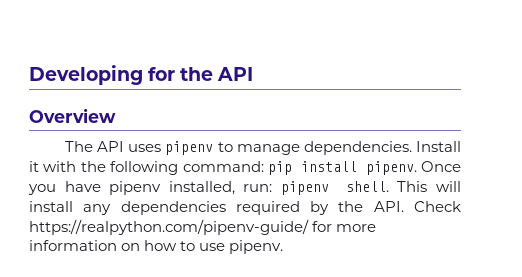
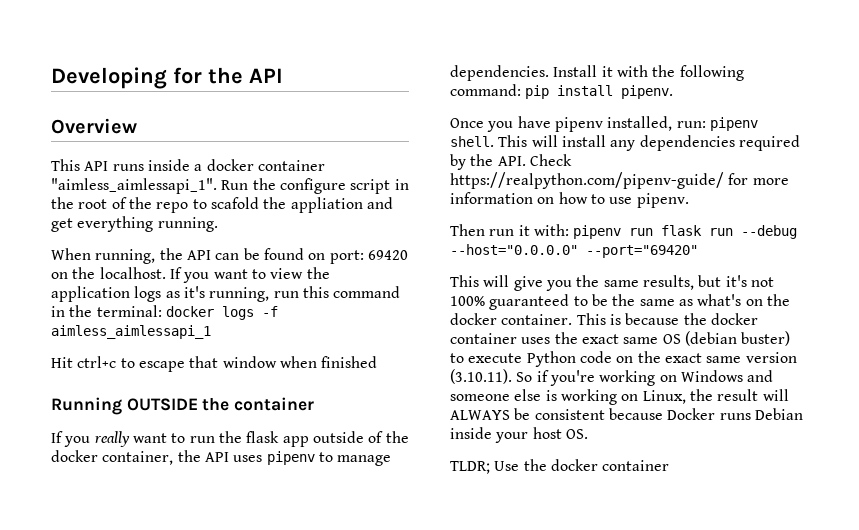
[64,141,93,152] The -> [51,159,325,171] [51,178,409,194] [51,197,393,213] [51,216,218,232] [51,248,408,264] [51,267,330,283] [51,286,401,302] [51,305,278,320] [51,325,211,339] [51,356,378,372] [51,397,315,415] [51,431,409,447] [51,450,201,465] This API runs inside a docker container "aimless_aimlessapi_1". Run the configure script in the root of the repo to scafold the appliation and get everything running. // When running, the API can be found on port: 69420 on the localhost. If you want to view the application logs as it's running, run this command in the terminal: docker logs -f aimless_aimlessapi_1 // Hit ctrl+c to escape that window when finished // Running OUTSIDE the container // If you really want to run the flask app outside of the docker container, the
(417, 168) none -> (674, 92) //
(284, 247) none -> [450,224,798,239] [450,244,698,258] [450,275,774,291] [450,294,790,310] [450,313,758,325] [450,331,791,346] [450,351,797,367] [450,369,774,386] [450,389,789,405] [450,408,803,420] [450,427,588,443] [450,459,670,474] // Then run it with: pipenv run flask run --debug --host="0.0.0.0" --port="69420" // This will give you the same results, but it's not 100% guaranteed to be the same as what's on the docker container. This is because the docker container uses the exact same OS (debian buster) to execute Python code on the exact same version (3.10.11). So if you're working on Windows and someone else is working on Linux, the result will ALWAYS be consistent because Docker runs Debian inside your host OS. // TLDR; Use the docker container

